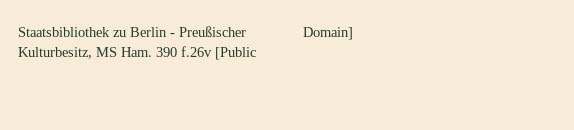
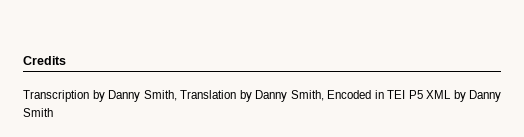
[18,26,246,37] [18,46,256,60] [303,27,353,40] Staatsbibliothek zu Berlin - Preußischer Kulturbesitz, MS Ham. 390 f.26v [Public Domain] -> [23,56,66,65] [23,90,501,102] [23,108,53,117] Credits // Transcription by Danny Smith, Translation by Danny Smith, Encoded in TEI P5 XML by Danny Smith

